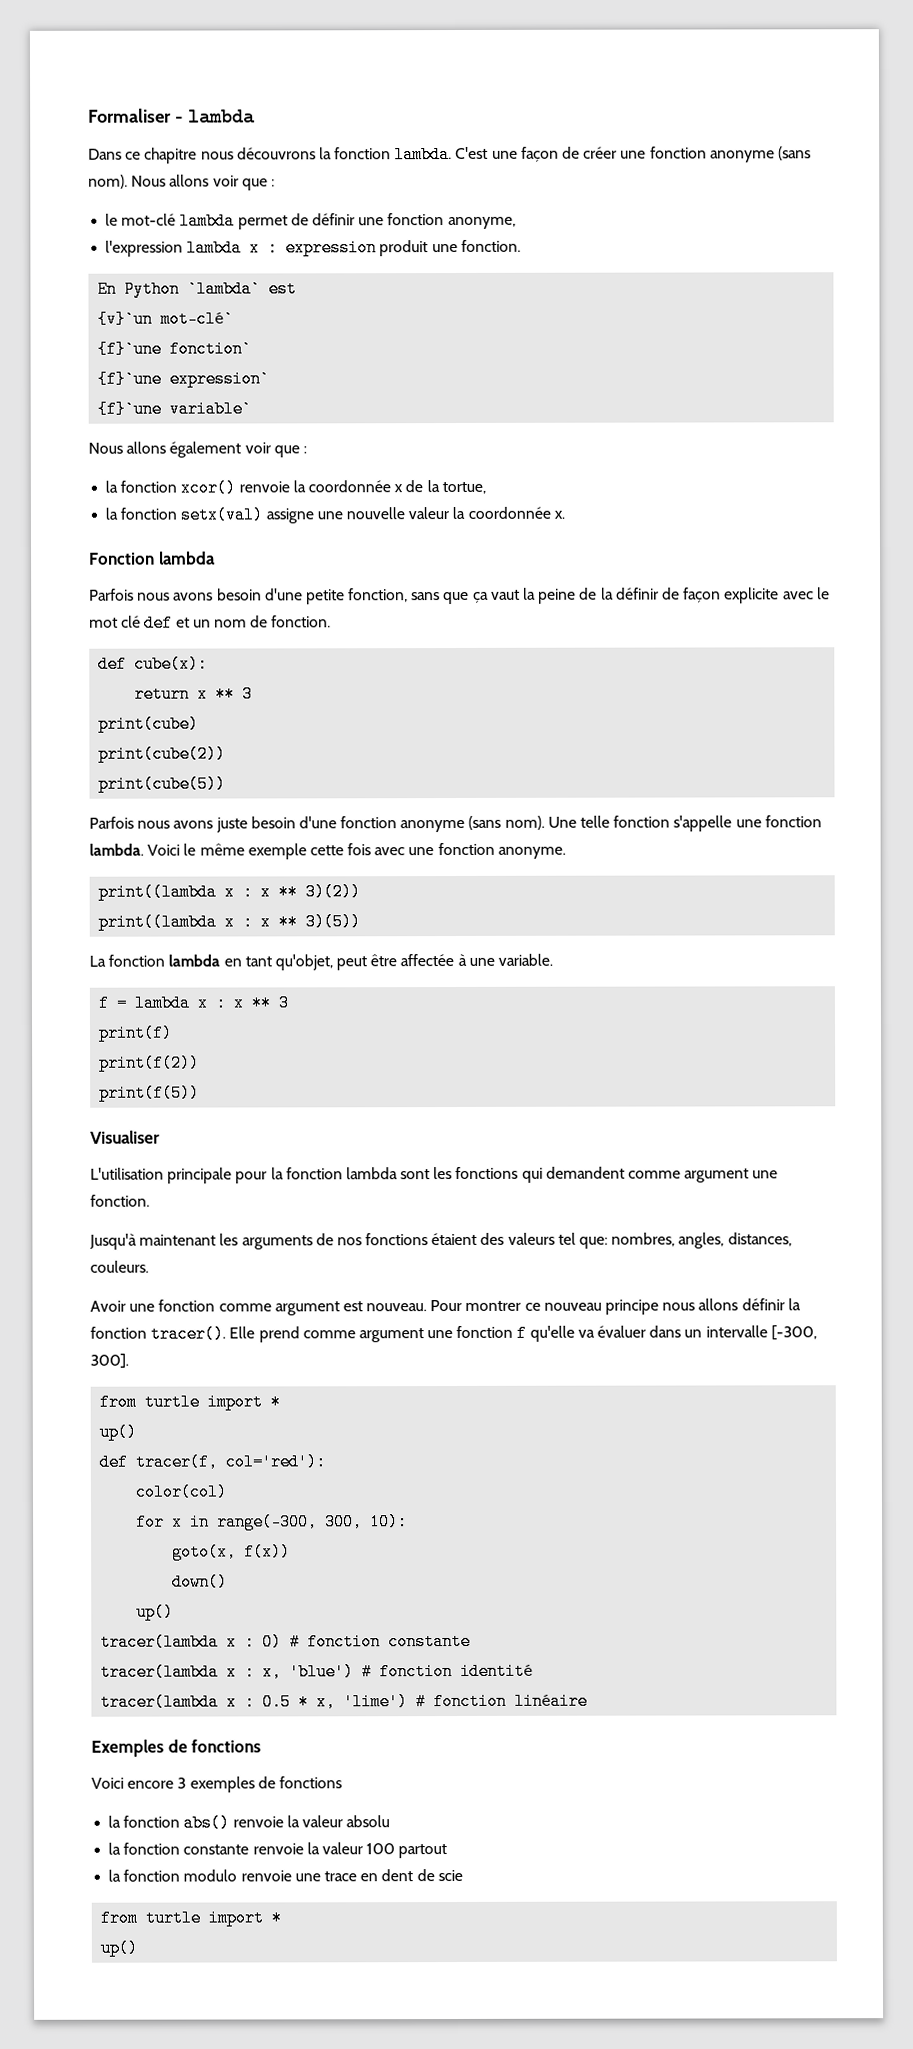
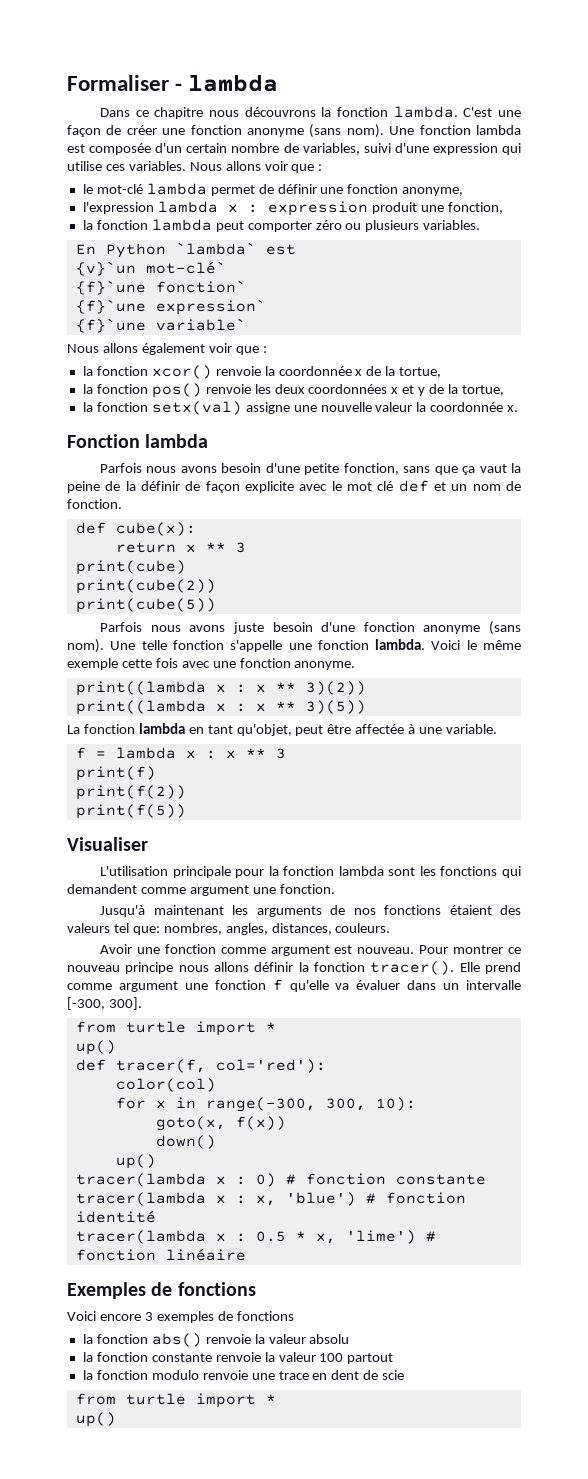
(128, 181) none -> [389,125,521,135] [67,143,522,155] [67,161,186,171] Une fonction lambda est composée d'un certain nombre de variables, suivi d'une expression qui utilise ces variables.
[460,239,521,252] fonction. -> [447,202,503,214] [82,219,481,232] fonction, // la fonction lambda peut comporter zéro ou plusieurs variables.
(486, 488) none -> [82,383,504,398] // la fonction pos() renvoie les deux coordonnées x et y de la tortue,

